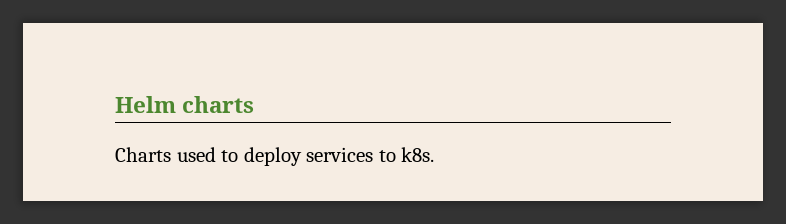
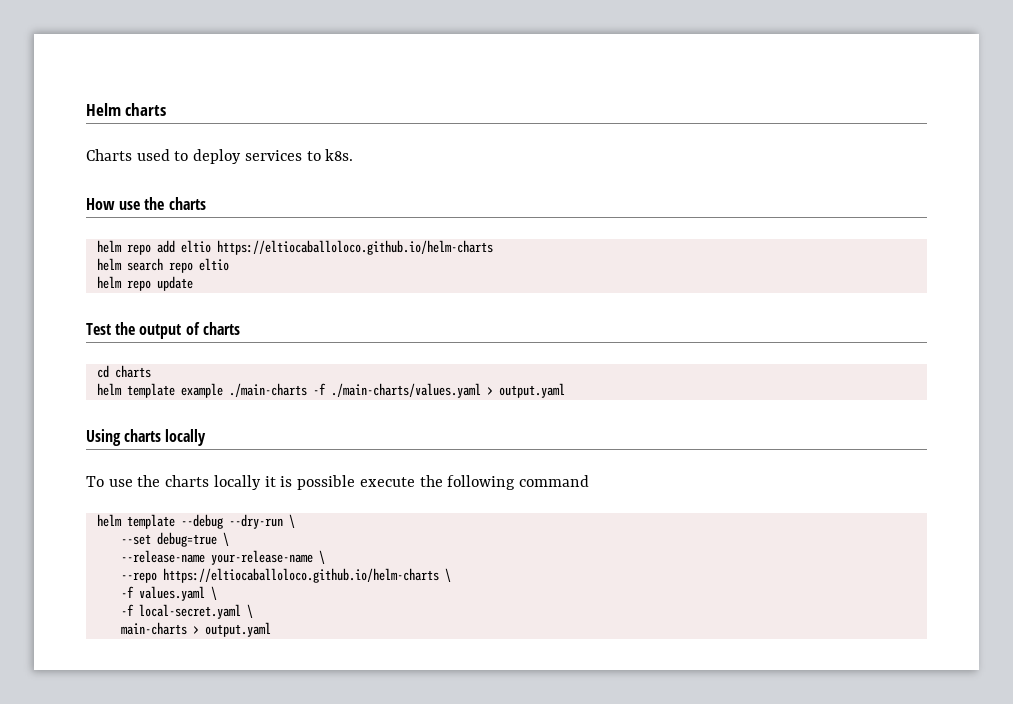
(435, 154) none -> [86,197,206,210] [96,240,493,255] [96,258,229,273] [96,276,193,291] [86,322,240,339] [96,365,151,378] [96,383,565,398] [86,429,207,446] [86,475,589,490] [96,514,295,529] [120,532,229,547] [120,550,325,565] [120,568,451,583] [120,586,217,601] [120,604,253,619] [120,622,271,637] // How use the charts // helm repo add eltio https://eltiocaballoloco.github.io/helm-charts // helm search repo eltio // helm repo update // Test the output of charts // cd charts // helm template example ./main-charts -f ./main-charts/values.yaml > output.yaml // Using charts locally // To use the charts locally it is possible execute the following command // helm template --debug --dry-run \ // --set debug=true \ // --release-name your-release-name \ // --repo https://eltiocaballoloco.github.io/helm-charts \ // -f values.yaml \ // -f local-secret.yaml \ // main-charts > output.yaml

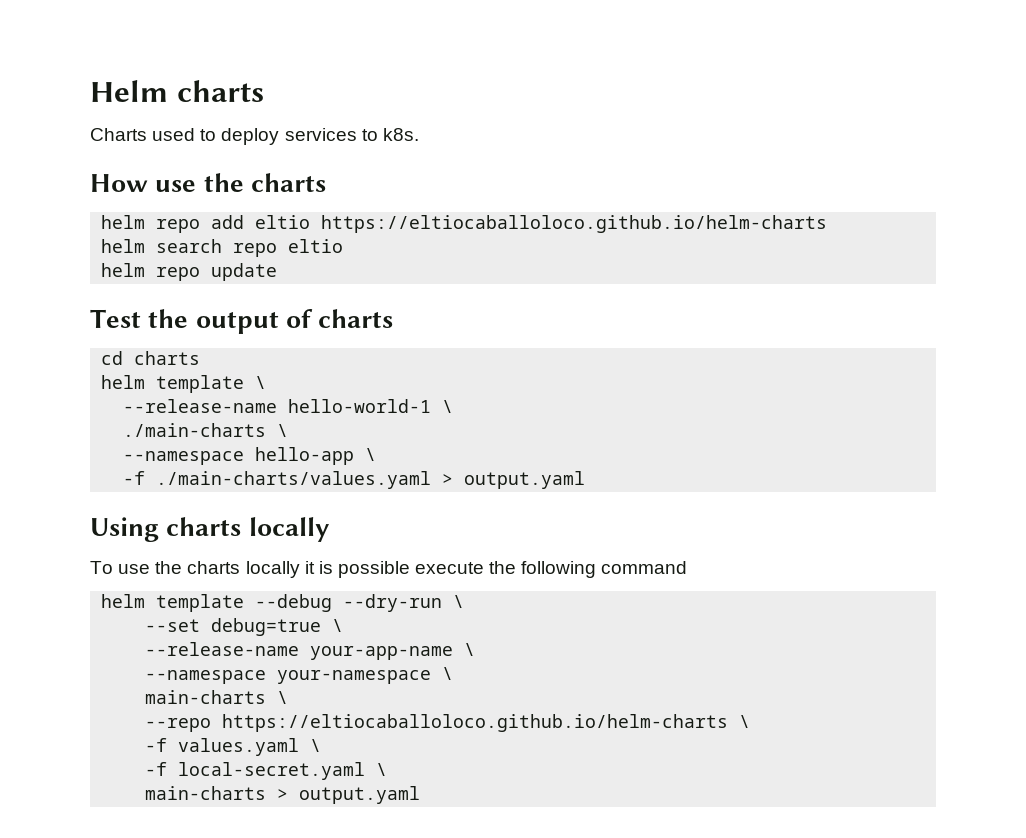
[180,383,307,398] example ./main-charts -> [255,376,267,389] [123,399,454,413] [123,423,289,437] [123,447,377,465] \ // --release-name hello-world-1 \ // ./main-charts \ // --namespace hello-app \ //
[210,550,313,565] your-release-name -> [310,643,476,660] [145,667,454,684] [145,690,267,704] your-app-name \ // --namespace your-namespace \ // main-charts

